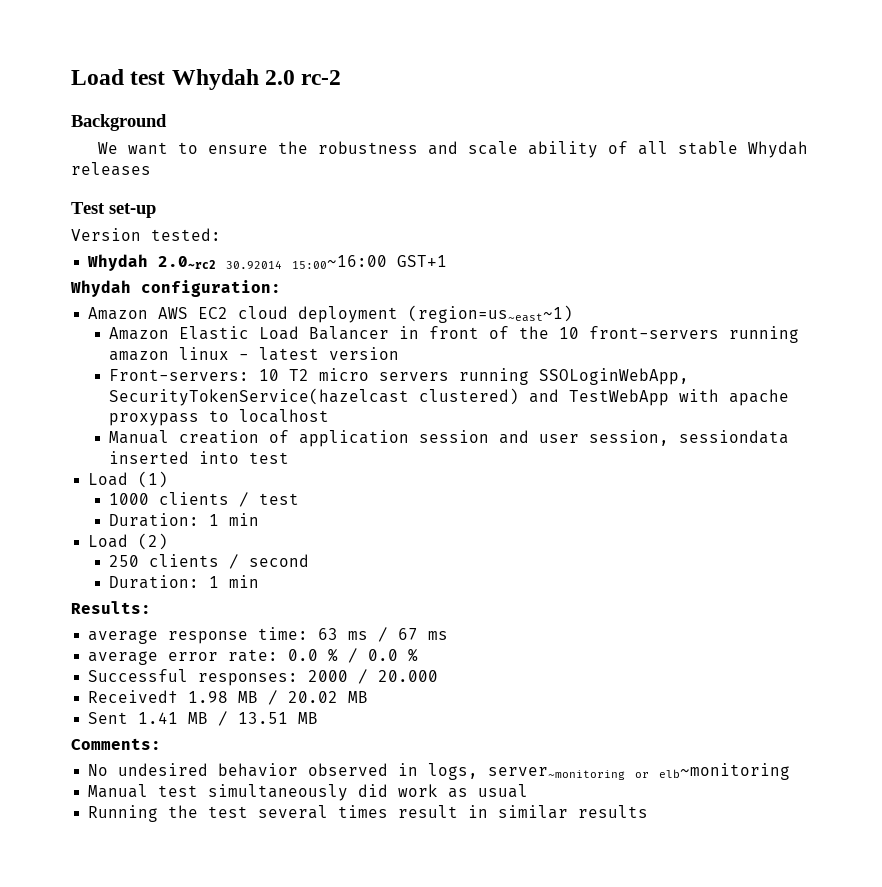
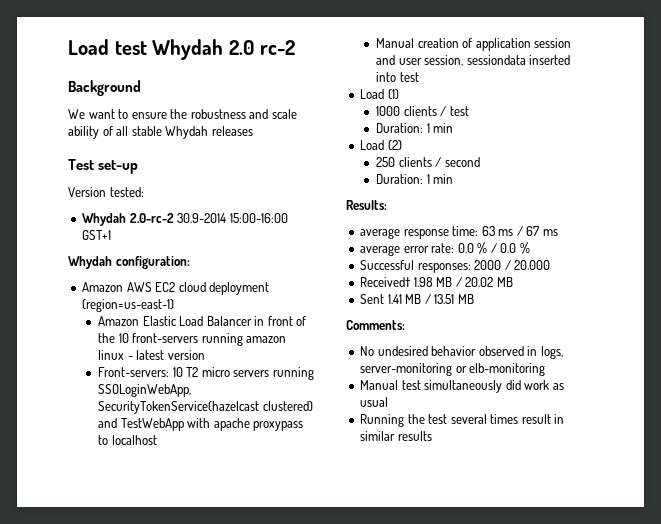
[158,255,388,269] 2.0~rc2 30.92014 15:00~16:00 -> [129,213,288,223] 2.0-rc-2 30.9-2014 15:00-16:00
[408,305,574,323] (region=us~east~1) -> [82,299,175,312] (region=us-east-1)
[488,763,791,780] server~monitoring or elb~monitoring -> [360,363,546,376] server-monitoring or elb-monitoring

